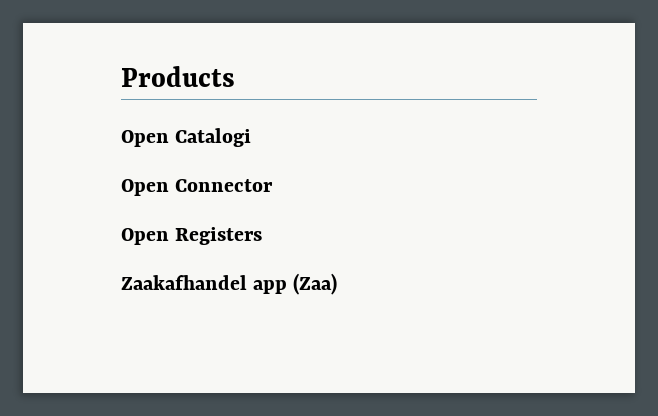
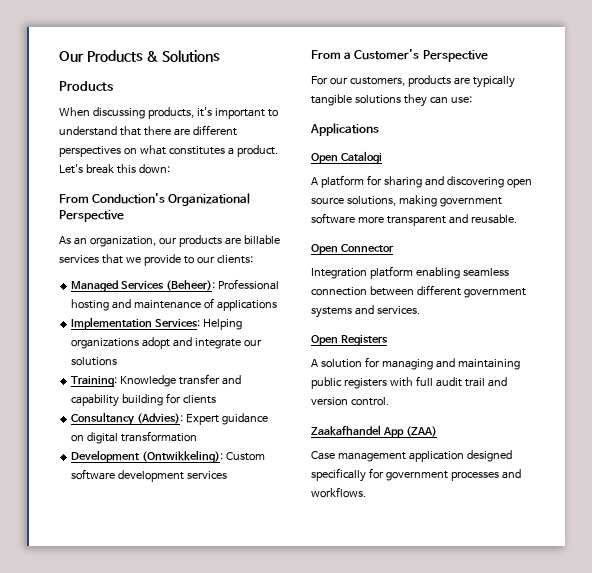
[121,66,235,87] [121,128,252,147] [121,179,274,196] [121,227,263,245] [121,273,338,295] Products // Open Catalogi // Open Connector // Open Registers // Zaakafhandel app (Zaa) -> [59,50,220,62] [59,81,113,91] [59,107,278,119] [59,125,237,136] [59,145,278,157] [59,164,170,174] [59,193,251,206] [59,210,124,222] [59,235,280,247] [59,254,253,266] [71,279,280,292] [71,298,277,311] [71,317,243,330] [71,337,262,349] [71,357,118,366] [71,374,242,387] [71,393,217,407] [71,412,269,426] [71,431,198,444] [71,450,266,463] [71,469,228,482] [311,49,488,62] [311,75,515,88] [311,94,472,107] [310,123,379,136] [311,151,382,164] [311,175,532,188] [311,195,502,207] [311,213,517,226] [311,244,394,255] [311,266,509,279] [311,285,526,298] [311,305,420,318] [311,335,388,346] [311,357,520,370] [311,376,507,389] [311,397,389,406] [311,425,437,438] [311,450,512,462] [311,468,521,482] [311,487,366,498] Our Products & Solutions // Products // When discussing products, it's important to understand that there are different perspectives on what constitutes a product. Let's break this down: // From Conduction's Organizational Perspective // As an organization, our products are billable services that we provide to our clients: // Managed Services (Beheer): Professional hosting and maintenance of applications // Implementation Services: Helping organizations adopt and integrate our solutions // Training: Knowledge transfer and capability building for clients // Consultancy (Advies): Expert guidance on digital transformation // Development (Ontwikkeling): Custom software development services // From a Customer's Perspective // For our customers, products are typically tangible solutions they can use: // Applications // Open Catalogi // A platform for sharing and discovering open source solutions, making government software more transparent and reusable. // Open Connector // Integration platform enabling seamless connection between different government systems and services. // Open Registers // A solution for managing and maintaining public registers with full audit trail and version control. // Zaakafhandel App (ZAA) // Case management application designed specifically for government processes and workflows.

